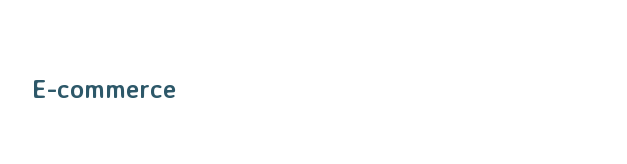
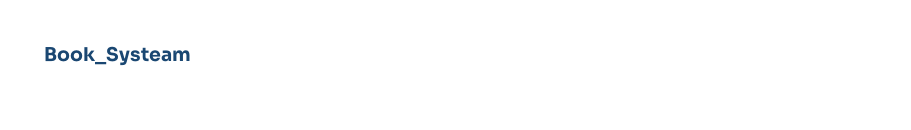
[32,80,176,98] E-commerce -> [44,46,191,66] Book_Systeam

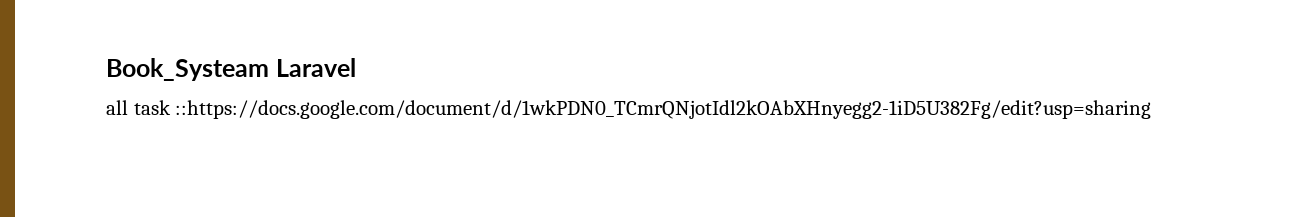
(191, 56) none -> [275,58,356,77] [106,100,1152,119] Laravel // all task ::https://docs.google.com/document/d/1wkPDN0_TCmrQNjotIdl2kOAbXHnyegg2-1iD5U382Fg/edit?usp=sharing

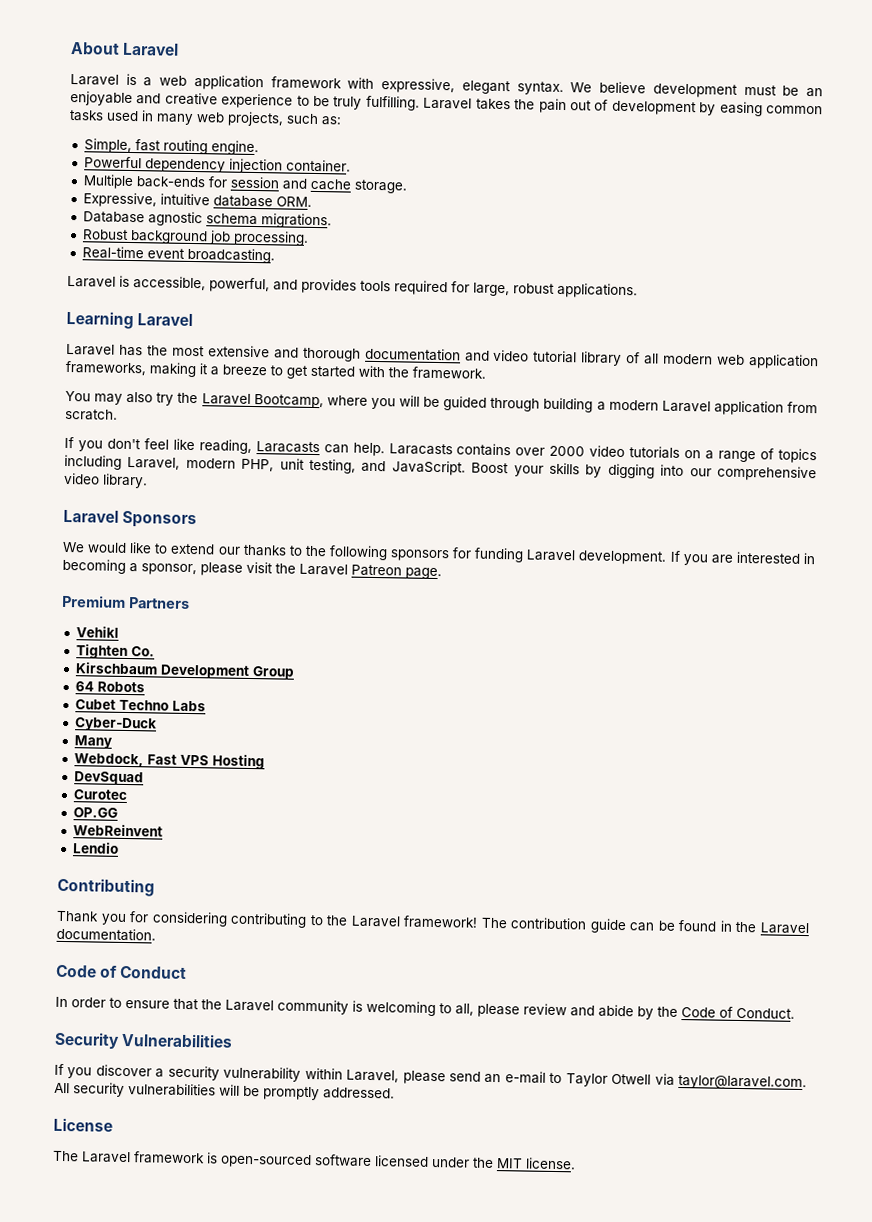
[106,58,356,81] [106,100,1152,119] Book_Systeam Laravel // all task ::https://docs.google.com/document/d/1wkPDN0_TCmrQNjotIdl2kOAbXHnyegg2-1iD5U382Fg/edit?usp=sharing -> [70,42,180,56] [70,73,824,98] [70,90,823,117] [69,109,342,127] [83,138,259,156] [83,156,351,174] [82,174,407,194] [82,192,312,208] [82,211,332,229] [81,229,309,246] [81,246,275,264] [67,275,638,299] [66,310,194,330] [66,343,819,370] [65,360,486,380] [65,390,818,416] [65,408,118,421] [64,436,817,464] [64,454,817,482] [64,472,148,489] [63,509,198,529] [62,541,815,566] [62,558,442,580] [62,594,190,609] [75,626,119,638] [75,644,155,659] [74,662,295,680] [74,681,145,693] [74,699,206,712] [74,717,157,732] [73,735,112,749] [73,753,265,770] [73,771,144,786] [72,789,128,801] [72,807,118,818] [72,824,163,837] [72,842,119,854] [57,877,155,897] [56,910,809,935] [56,927,156,942] [56,964,188,980] [55,996,795,1020] [54,1031,234,1049] [54,1063,807,1091] [54,1082,395,1101] [53,1117,113,1132] [53,1150,576,1170] About Laravel // Laravel is a web application framework with expressive, elegant syntax. We believe development must be an enjoyable and creative experience to be truly fulfilling. Laravel takes the pain out of development by easing common tasks used in many web projects, such as: // Simple, fast routing engine. // Powerful dependency injection container. // Multiple back-ends for session and cache storage. // Expressive, intuitive database ORM. // Database agnostic schema migrations. // Robust background job processing. // Real-time event broadcasting. // Laravel is accessible, powerful, and provides tools required for large, robust applications. // Learning Laravel // Laravel has the most extensive and thorough documentation and video tutorial library of all modern web application frameworks, making it a breeze to get started with the framework. // You may also try the Laravel Bootcamp, where you will be guided through building a modern Laravel application from scratch. // If you don't feel like reading, Laracasts can help. Laracasts contains over 2000 video tutorials on a range of topics including Laravel, modern PHP, unit testing, and JavaScript. Boost your skills by digging into our comprehensive video library. // Laravel Sponsors // We would like to extend our thanks to the following sponsors for funding Laravel development. If you are interested in becoming a sponsor, please visit the Laravel Patreon page. // Premium Partners // Vehikl // Tighten Co. // Kirschbaum Development Group // 64 Robots // Cubet Techno Labs // Cyber-Duck // Many // Webdock, Fast VPS Hosting // DevSquad // Curotec // OP.GG // WebReinvent // Lendio // Contributing // Thank you for considering contributing to the Laravel framework! The contribution guide can be found in the Laravel documentation. // Code of Conduct // In order to ensure that the Laravel community is welcoming to all, please review and abide by the Code of Conduct. // Security Vulnerabilities // If you discover a security vulnerability within Laravel, please send an e-mail to Taylor Otwell via taylor@laravel.com. All security vulnerabilities will be promptly addressed. // License // The Laravel framework is open-sourced software licensed under the MIT license.

